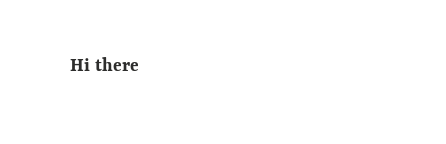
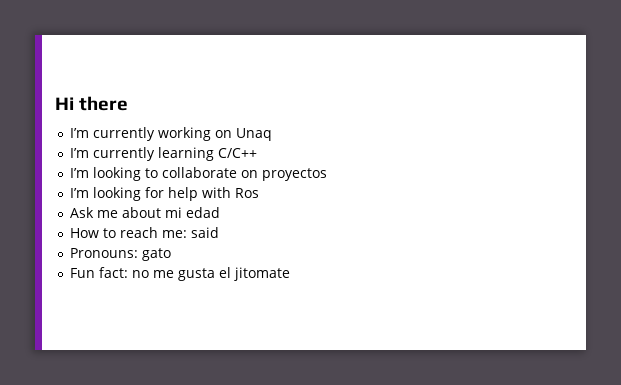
(140, 64) none -> [70,127,273,141] [70,147,258,161] [70,167,328,181] [70,187,260,201] [70,207,221,218] [70,227,220,238] [70,248,172,261] [70,267,291,281] // I’m currently working on Unaq // I’m currently learning C/C++ // I’m looking to collaborate on proyectos // I’m looking for help with Ros // Ask me about mi edad // How to reach me: said // Pronouns: gato // Fun fact: no me gusta el jitomate

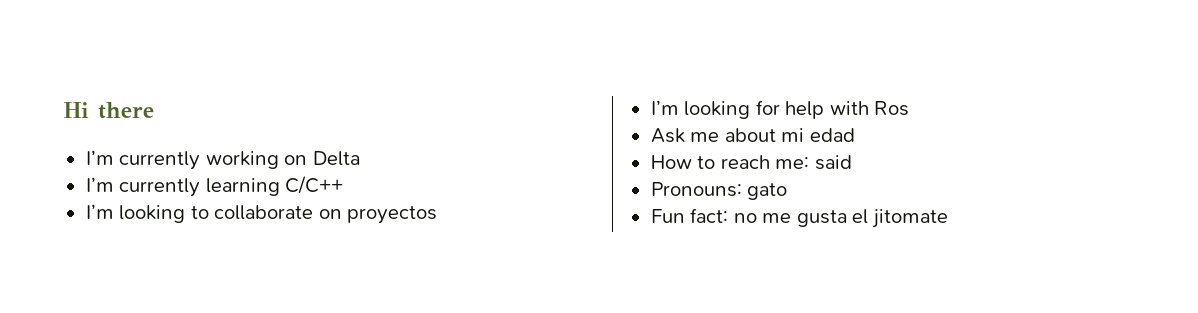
[236,128,273,141] Unaq -> [312,151,360,166] Delta

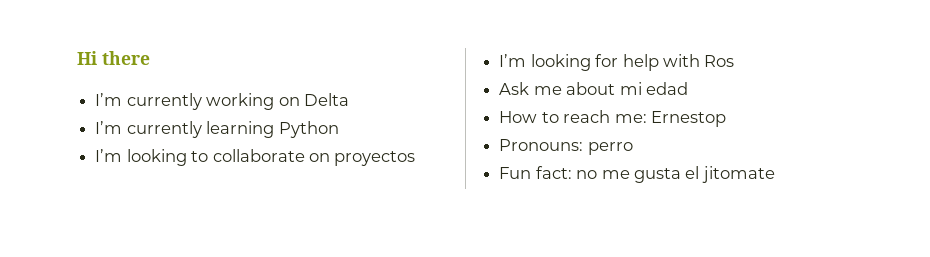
[285,176,344,194] C/C++ -> [278,121,339,138] Python
[814,155,852,170] said -> [650,111,726,127] Ernestop
[747,183,788,200] gato -> [587,142,633,155] perro

